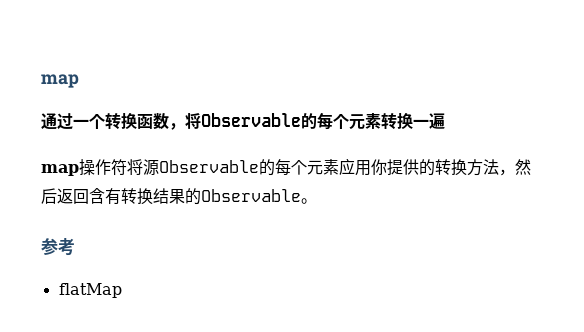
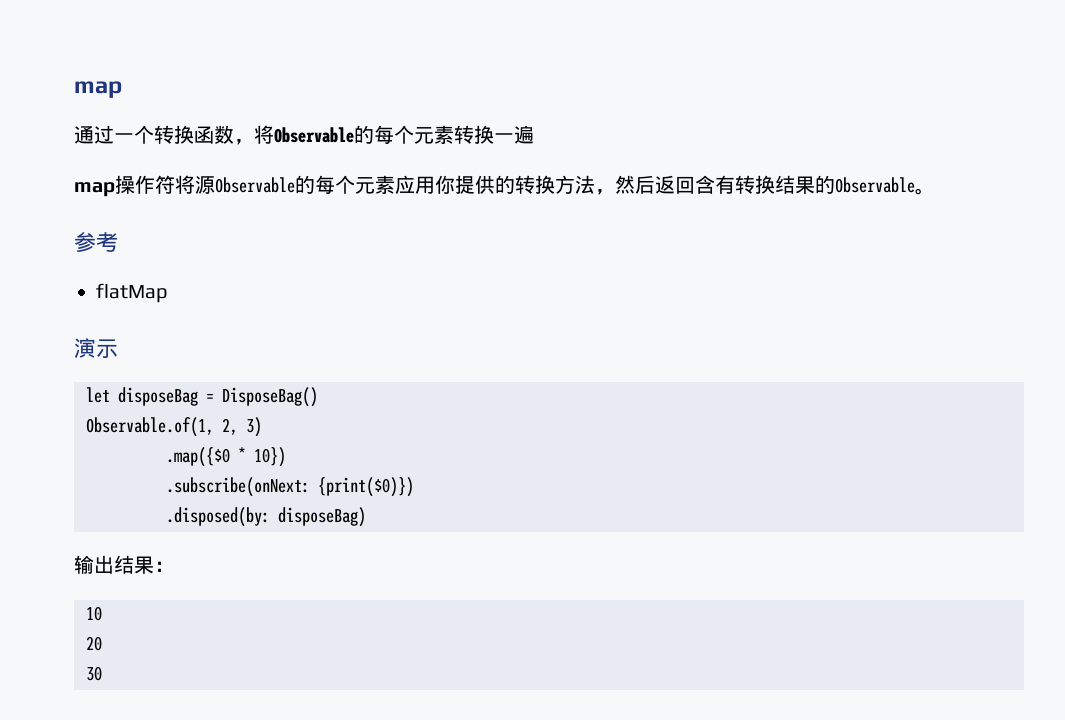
(122, 290) none -> [74,338,118,359] [86,387,318,407] [86,417,262,437] [166,447,286,467] [166,477,414,497] [166,507,366,527] [74,555,174,574] [86,606,102,621] [86,636,102,651] [86,666,102,681] // 演示 // let disposeBag = DisposeBag() // Observable.of(1, 2, 3) // .map({$0 * 10}) // .subscribe(onNext: {print($0)}) // .disposed(by: disposeBag) // 输出结果： // 10 // 20 // 30

